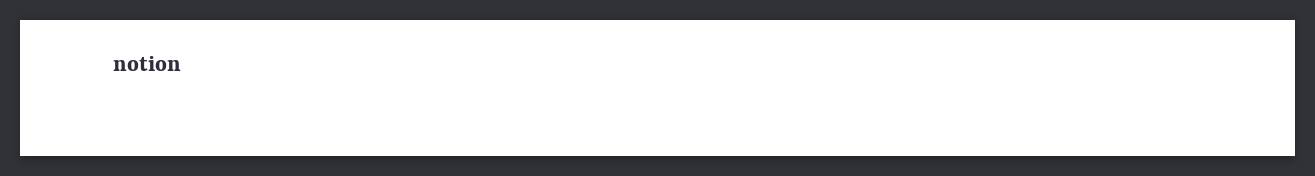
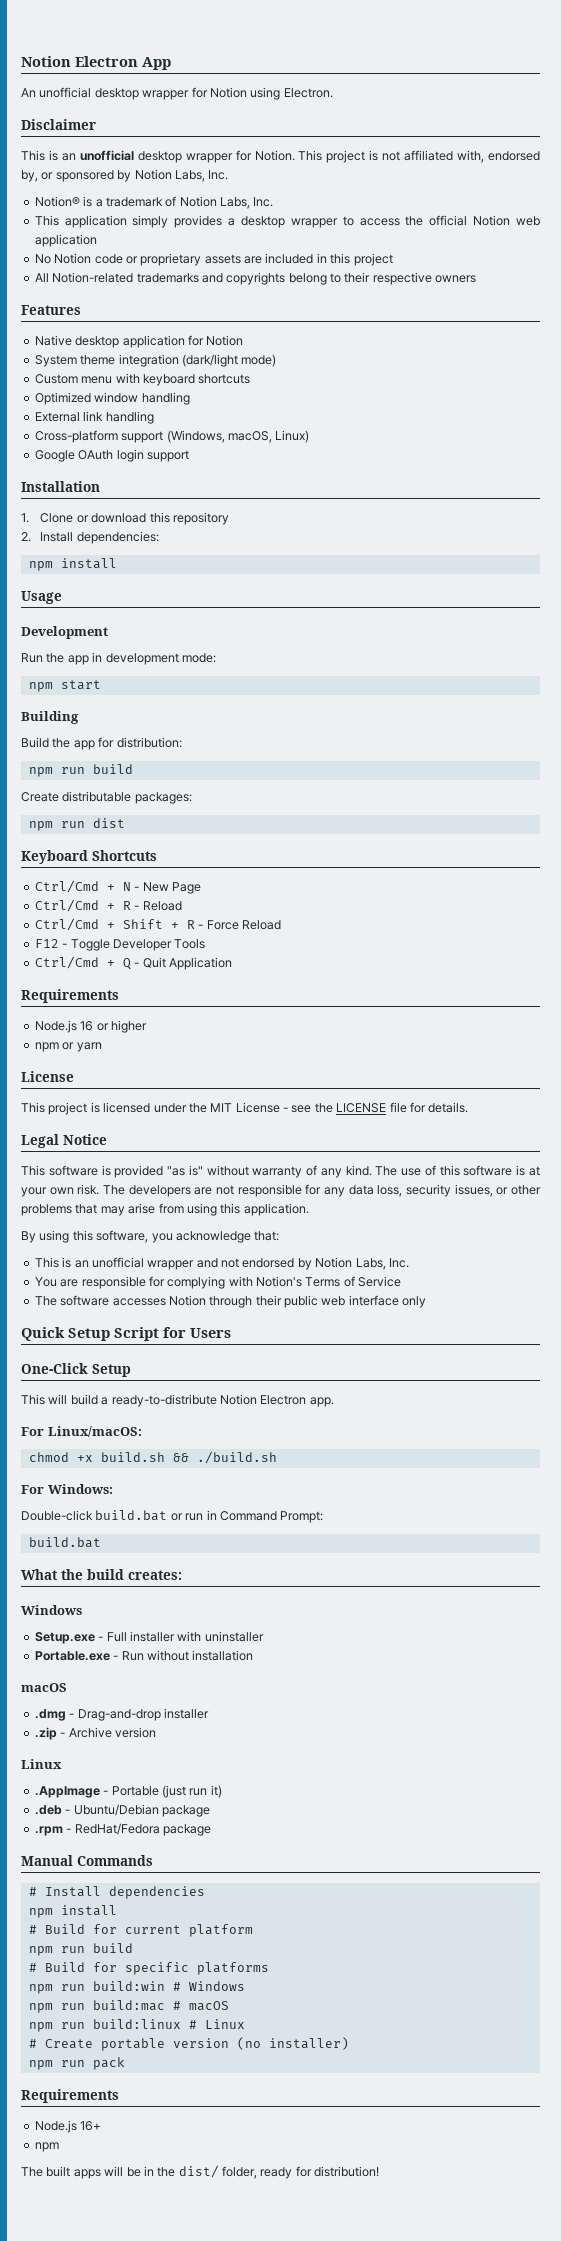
[113,56,181,71] notion -> [21,56,171,70] [21,87,333,100] [21,119,96,130] [21,150,541,163] [21,169,229,182] [34,196,274,209] [34,215,540,228] [34,234,97,247] [34,253,393,266] [34,272,477,285] [21,305,81,315] [34,335,244,348] [34,354,277,367] [34,373,251,386] [34,392,190,405] [34,411,154,424] [34,430,310,443] [34,449,189,462] [21,481,100,492] [21,512,229,525] [21,531,159,544] [28,558,117,571] [21,591,62,604] [21,626,108,639] [21,652,216,665] [28,680,101,692] [21,711,79,724] [21,737,182,750] [28,764,133,777] [21,791,192,804] [28,818,125,831] [21,850,157,864] [34,880,201,894] [34,899,182,912] [34,918,281,931] [34,939,206,951] [34,956,232,970] [21,989,119,1003] [34,1020,147,1033] [34,1042,102,1052] [21,1071,74,1082] [21,1102,469,1115] [21,1134,107,1148] [21,1165,540,1178] [21,1184,542,1197] [21,1203,309,1216] [21,1230,280,1243] [34,1257,409,1270] [34,1276,402,1289] [34,1295,427,1308] [21,1327,231,1341] [21,1363,131,1377] [21,1394,334,1407] [21,1426,142,1437] [28,1451,277,1464] [21,1484,113,1494] [21,1510,324,1523] [28,1537,101,1548] [21,1569,182,1580] [21,1605,82,1615] [34,1631,264,1644] [34,1650,254,1661] [21,1683,67,1692] [34,1708,209,1721] [34,1727,156,1740] [21,1759,62,1769] [34,1785,222,1798] [34,1804,210,1817] [34,1823,211,1836] [21,1855,153,1866] [28,1886,205,1899] [28,1905,117,1918] [28,1924,253,1937] [28,1943,133,1956] [28,1962,269,1975] [28,1981,245,1994] [28,2000,229,2013] [28,2019,245,2032] [28,2037,349,2051] [28,2057,125,2070] [21,2089,119,2103] [34,2120,102,2133] [34,2142,59,2152] [21,2165,380,2179] Notion Electron App // An unofficial desktop wrapper for Notion using Electron. // Disclaimer // This is an unofficial desktop wrapper for Notion. This project is not affiliated with, endorsed by, or sponsored by Notion Labs, Inc. // Notion® is a trademark of Notion Labs, Inc. // This application simply provides a desktop wrapper to access the official Notion web application // No Notion code or proprietary assets are included in this project // All Notion-related trademarks and copyrights belong to their respective owners // Features // Native desktop application for Notion // System theme integration (dark/light mode) // Custom menu with keyboard shortcuts // Optimized window handling // External link handling // Cross-platform support (Windows, macOS, Linux) // Google OAuth login support // Installation // 1. Clone or download this repository // 2. Install dependencies: // npm install // Usage // Development // Run the app in development mode: // npm start // Building // Build the app for distribution: // npm run build // Create distributable packages: // npm run dist // Keyboard Shortcuts // Ctrl/Cmd + N - New Page // Ctrl/Cmd + R - Reload // Ctrl/Cmd + Shift + R - Force Reload // F12 - Toggle Developer Tools // Ctrl/Cmd + Q - Quit Application // Requirements // Node.js 16 or higher // npm or yarn // License // This project is licensed under the MIT License - see the LICENSE file for details. // Legal Notice // This software is provided "as is" without warranty of any kind. The use of this software is at your own risk. The developers are not responsible for any data loss, security issues, or other problems that may arise from using this application. // By using this software, you acknowledge that: // This is an unofficial wrapper and not endorsed by Notion Labs, Inc. // You are responsible for complying with Notion's Terms of Service // The software accesses Notion through their public web interface only // Quick Setup Script for Users // One-Click Setup // This will build a ready-to-distribute Notion Electron app. // For Linux/macOS: // chmod +x build.sh && ./build.sh // For Windows: // Double-click build.bat or run in Command Prompt: // build.bat // What the build creates: // Windows // Setup.exe - Full installer with uninstaller // Portable.exe - Run without installation // macOS // .dmg - Drag-and-drop installer // .zip - Archive version // Linux // .AppImage - Portable (just run it) // .deb - Ubuntu/Debian package // .rpm - RedHat/Fedora package // Manual Commands // # Install dependencies // npm install // # Build for current platform // npm run build // # Build for specific platforms // npm run build:win # Windows // npm run build:mac # macOS // npm run build:linux # Linux // # Create portable version (no installer) // npm run pack // Requirements // Node.js 16+ // npm // The built apps will be in the dist/ folder, ready for distribution!

